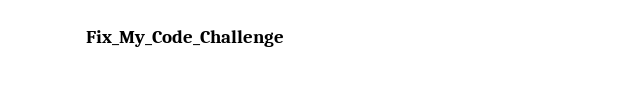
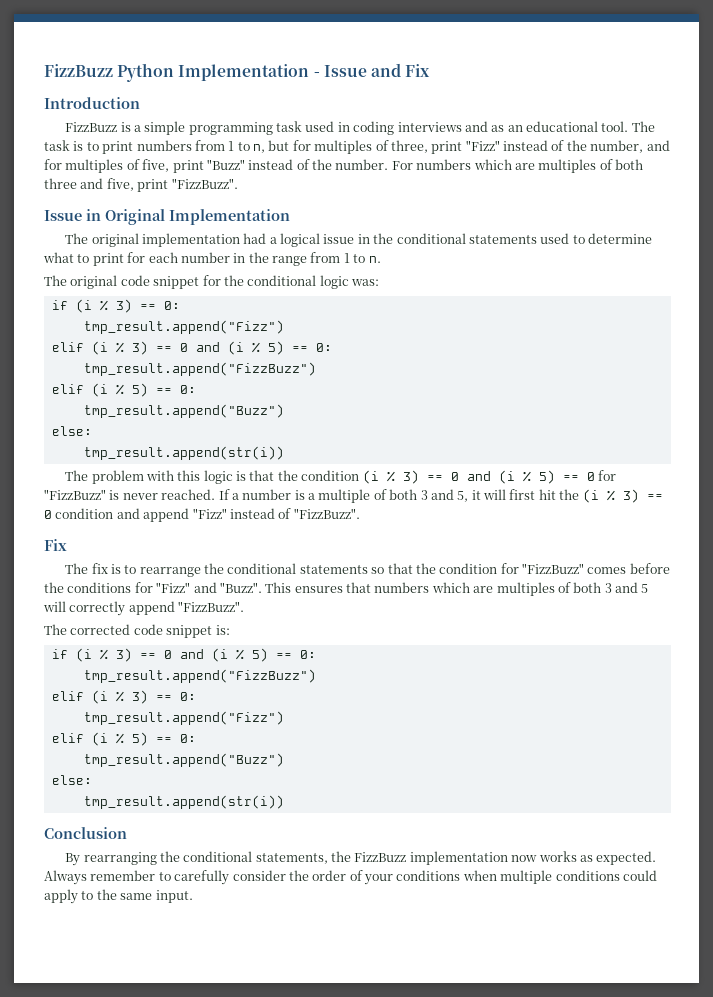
[86,30,284,47] Fix_My_Code_Challenge -> [44,63,431,82] [44,97,140,109] [65,121,655,135] [44,140,670,154] [44,159,643,173] [44,178,238,192] [44,209,290,225] [65,233,653,247] [43,252,381,266] [44,275,379,289] [51,299,180,313] [83,320,284,334] [51,341,332,355] [83,362,316,376] [51,383,196,397] [83,404,284,418] [51,426,92,436] [83,446,284,460] [65,470,616,484] [44,489,663,503] [44,508,360,522] [44,539,67,551] [65,563,670,577] [44,582,649,596] [43,601,245,616] [44,624,230,638] [51,648,316,662] [83,669,316,683] [51,690,196,704] [83,711,284,725] [51,732,196,746] [83,753,284,767] [51,775,92,785] [83,795,284,809] [44,827,127,839] [65,851,657,866] [44,870,657,885] [44,889,193,904] FizzBuzz Python Implementation - Issue and Fix // Introduction // FizzBuzz is a simple programming task used in coding interviews and as an educational tool. The task is to print numbers from 1 to n, but for multiples of three, print "Fizz" instead of the number, and for multiples of five, print "Buzz" instead of the number. For numbers which are multiples of both three and five, print "FizzBuzz". // Issue in Original Implementation // The original implementation had a logical issue in the conditional statements used to determine what to print for each number in the range from 1 to n. // The original code snippet for the conditional logic was: // if (i % 3) == 0: // tmp_result.append("Fizz") // elif (i % 3) == 0 and (i % 5) == 0: // tmp_result.append("FizzBuzz") // elif (i % 5) == 0: // tmp_result.append("Buzz") // else: // tmp_result.append(str(i)) // The problem with this logic is that the condition (i % 3) == 0 and (i % 5) == 0 for "FizzBuzz" is never reached. If a number is a multiple of both 3 and 5, it will first hit the (i % 3) == 0 condition and append "Fizz" instead of "FizzBuzz". // Fix // The fix is to rearrange the conditional statements so that the condition for "FizzBuzz" comes before the conditions for "Fizz" and "Buzz". This ensures that numbers which are multiples of both 3 and 5 will correctly append "FizzBuzz". // The corrected code snippet is: // if (i % 3) == 0 and (i % 5) == 0: // tmp_result.append("FizzBuzz") // elif (i % 3) == 0: // tmp_result.append("Fizz") // elif (i % 5) == 0: // tmp_result.append("Buzz") // else: // tmp_result.append(str(i)) // Conclusion // By rearranging the conditional statements, the FizzBuzz implementation now works as expected. Always remember to carefully consider the order of your conditions when multiple conditions could apply to the same input.

